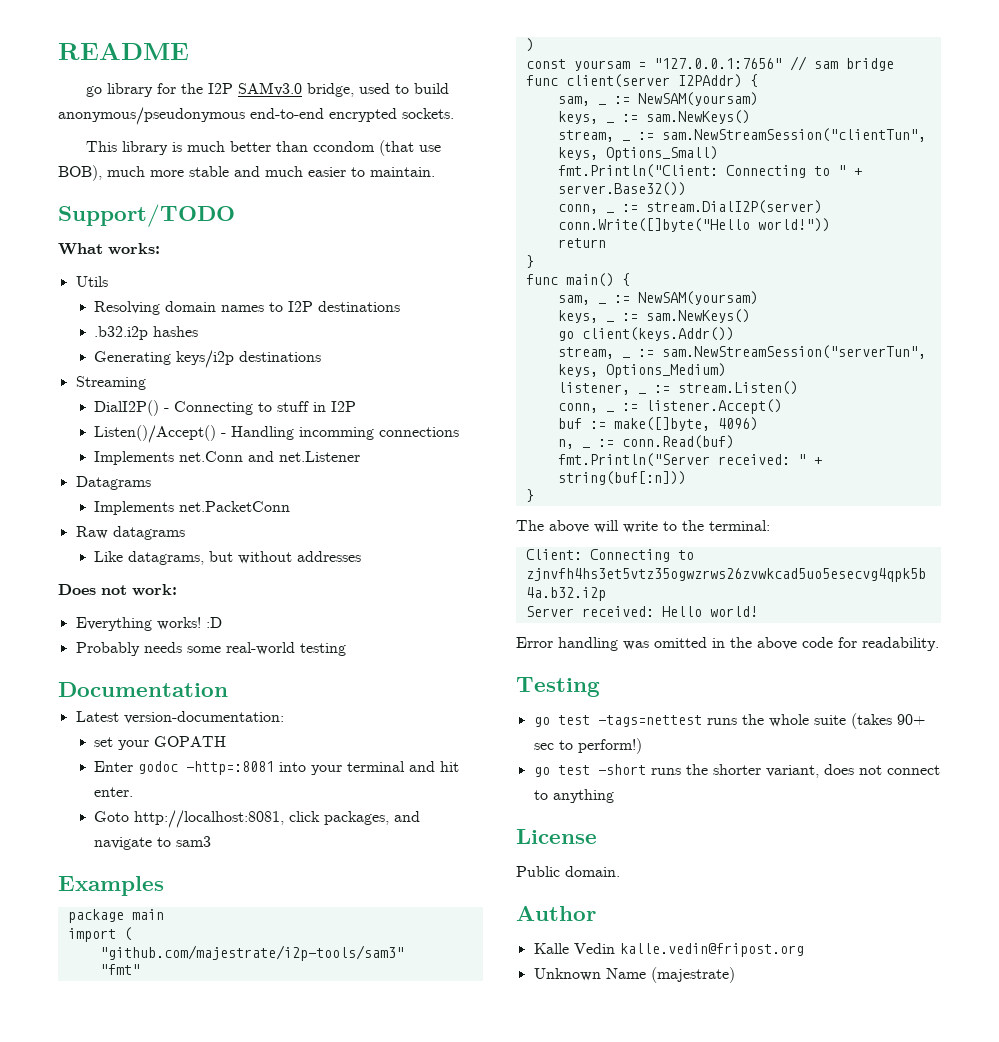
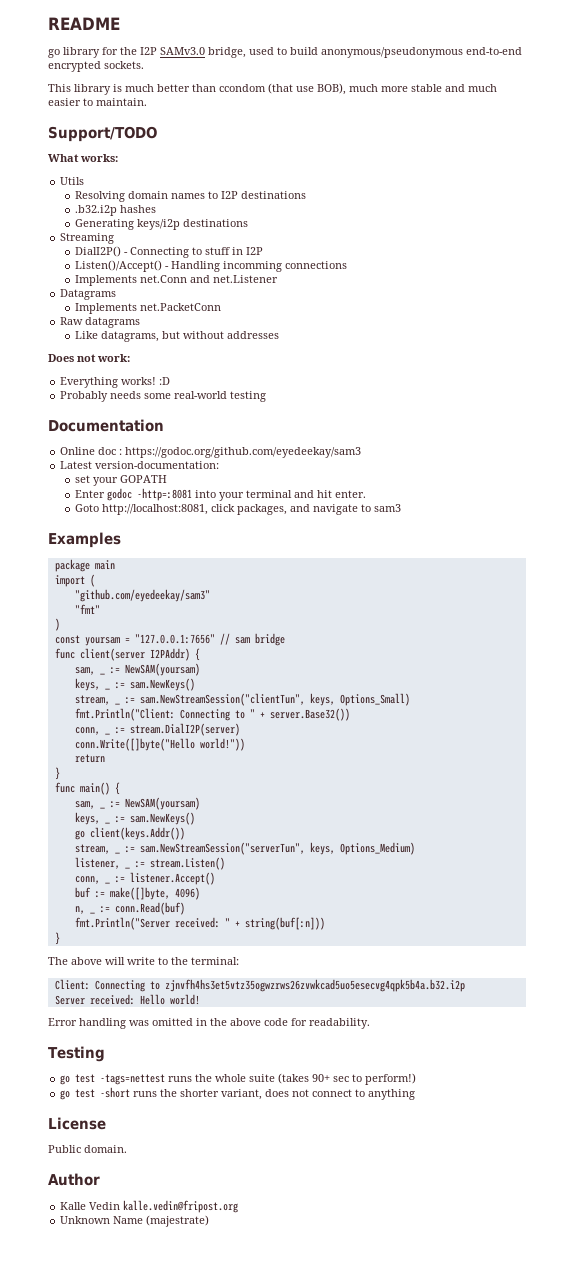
(228, 689) none -> [60,447,362,458] // Online doc : https://godoc.org/github.com/eyedeekay/sam3
[99,945,404,961] "github.com/majestrate/i2p-tools/sam3" -> [74,589,210,602] "github.com/eyedeekay/sam3"

